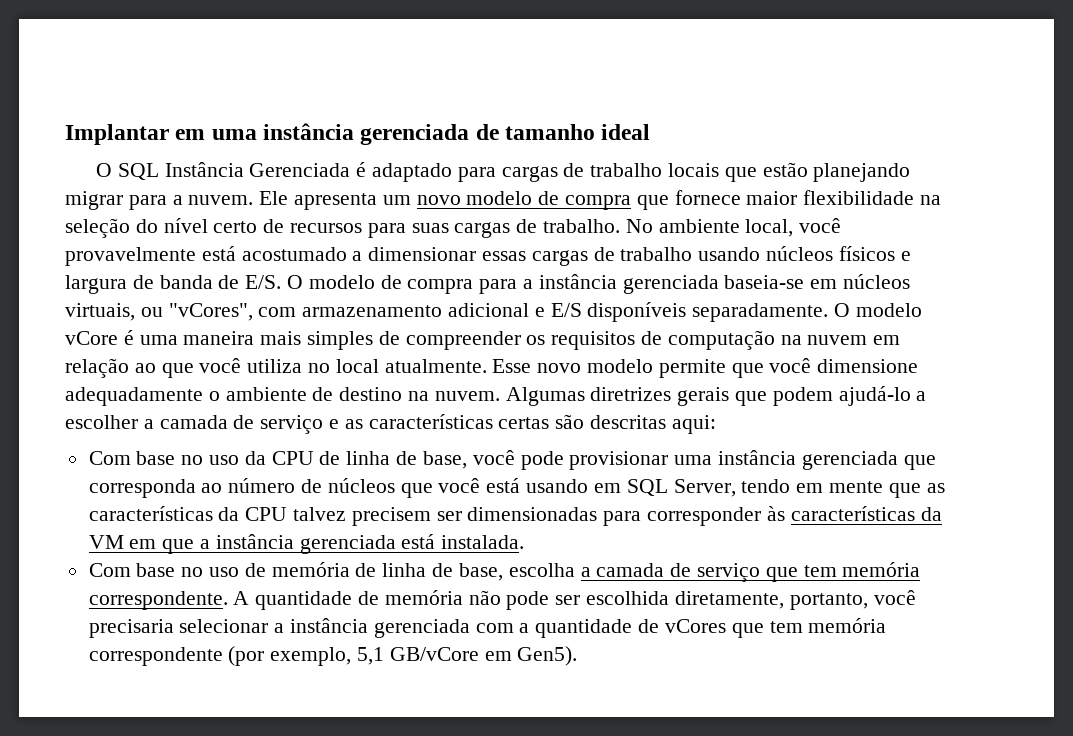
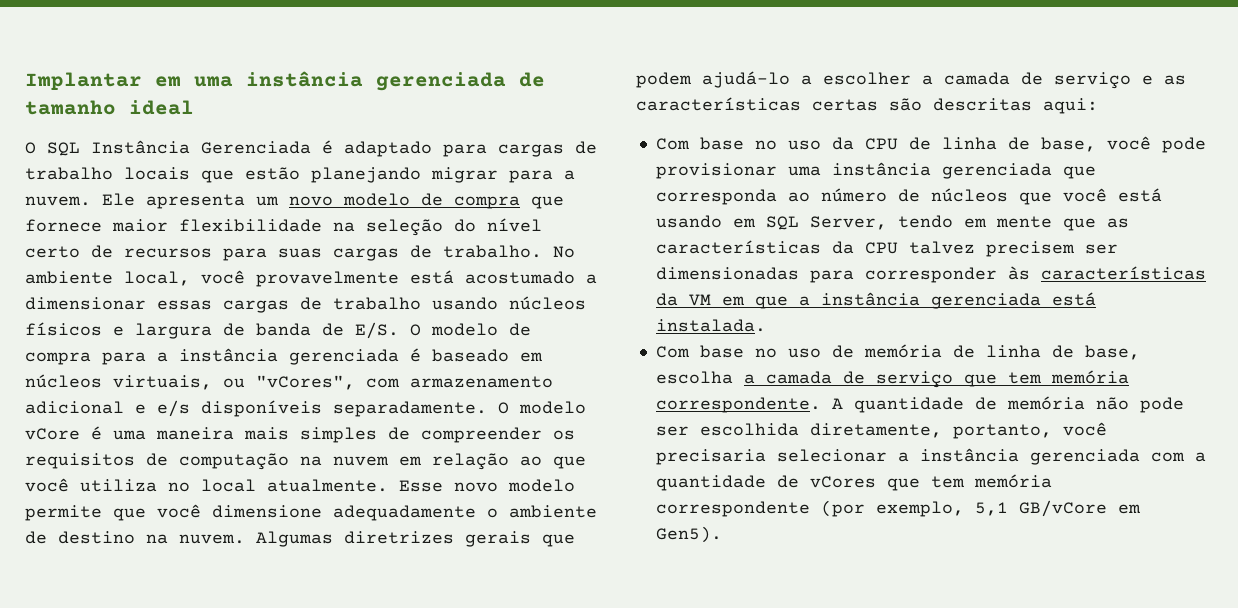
[724,275,805,289] baseia-se -> [410,348,509,362] é baseado
[550,303,582,317] E/S -> [157,400,190,417] e/s

